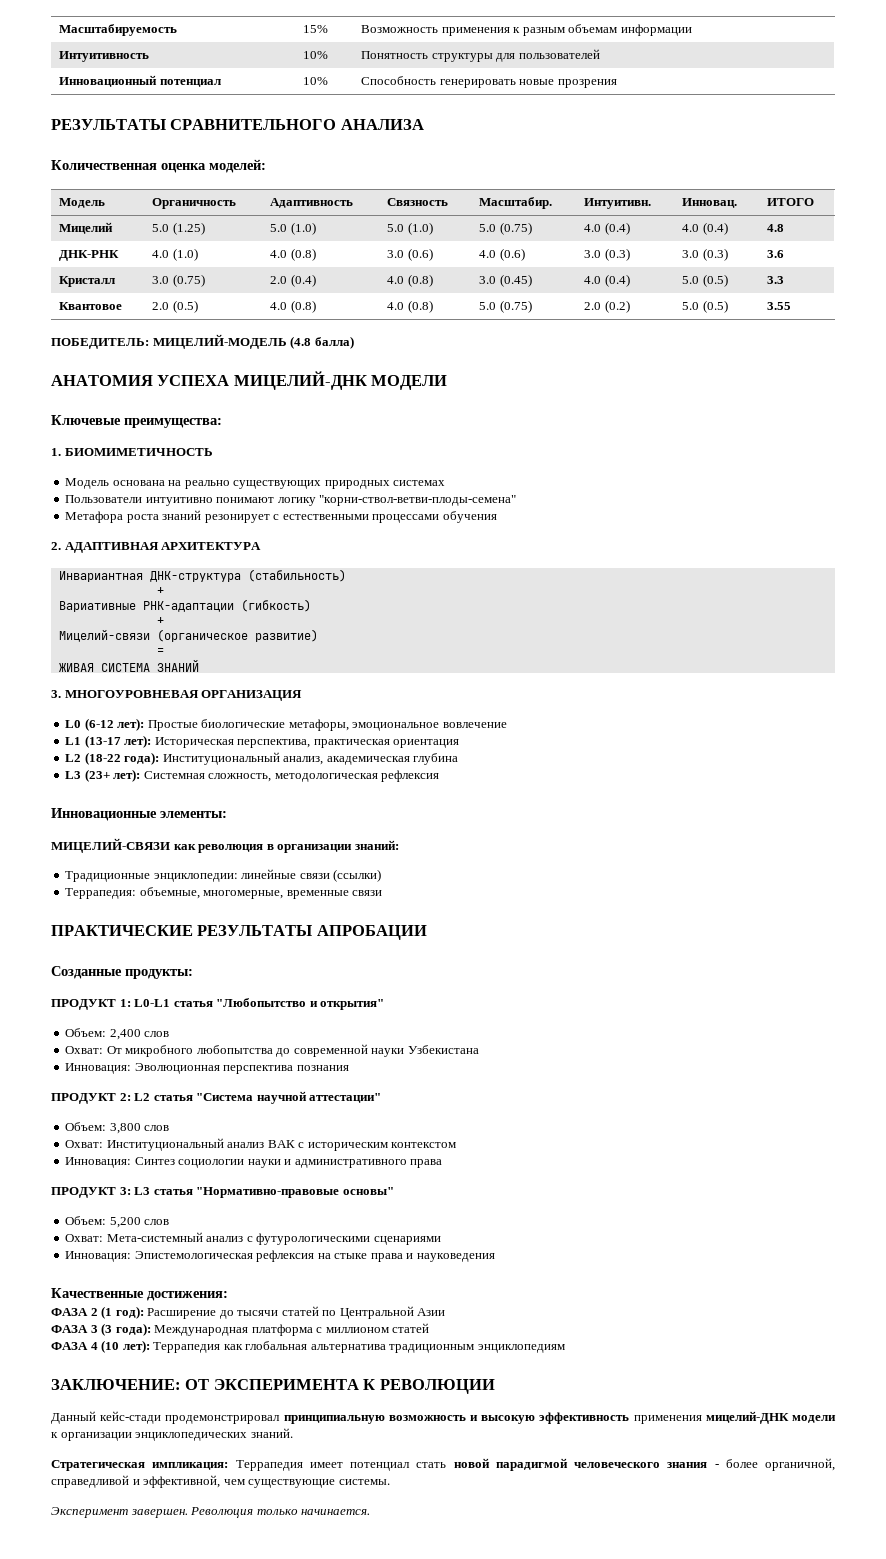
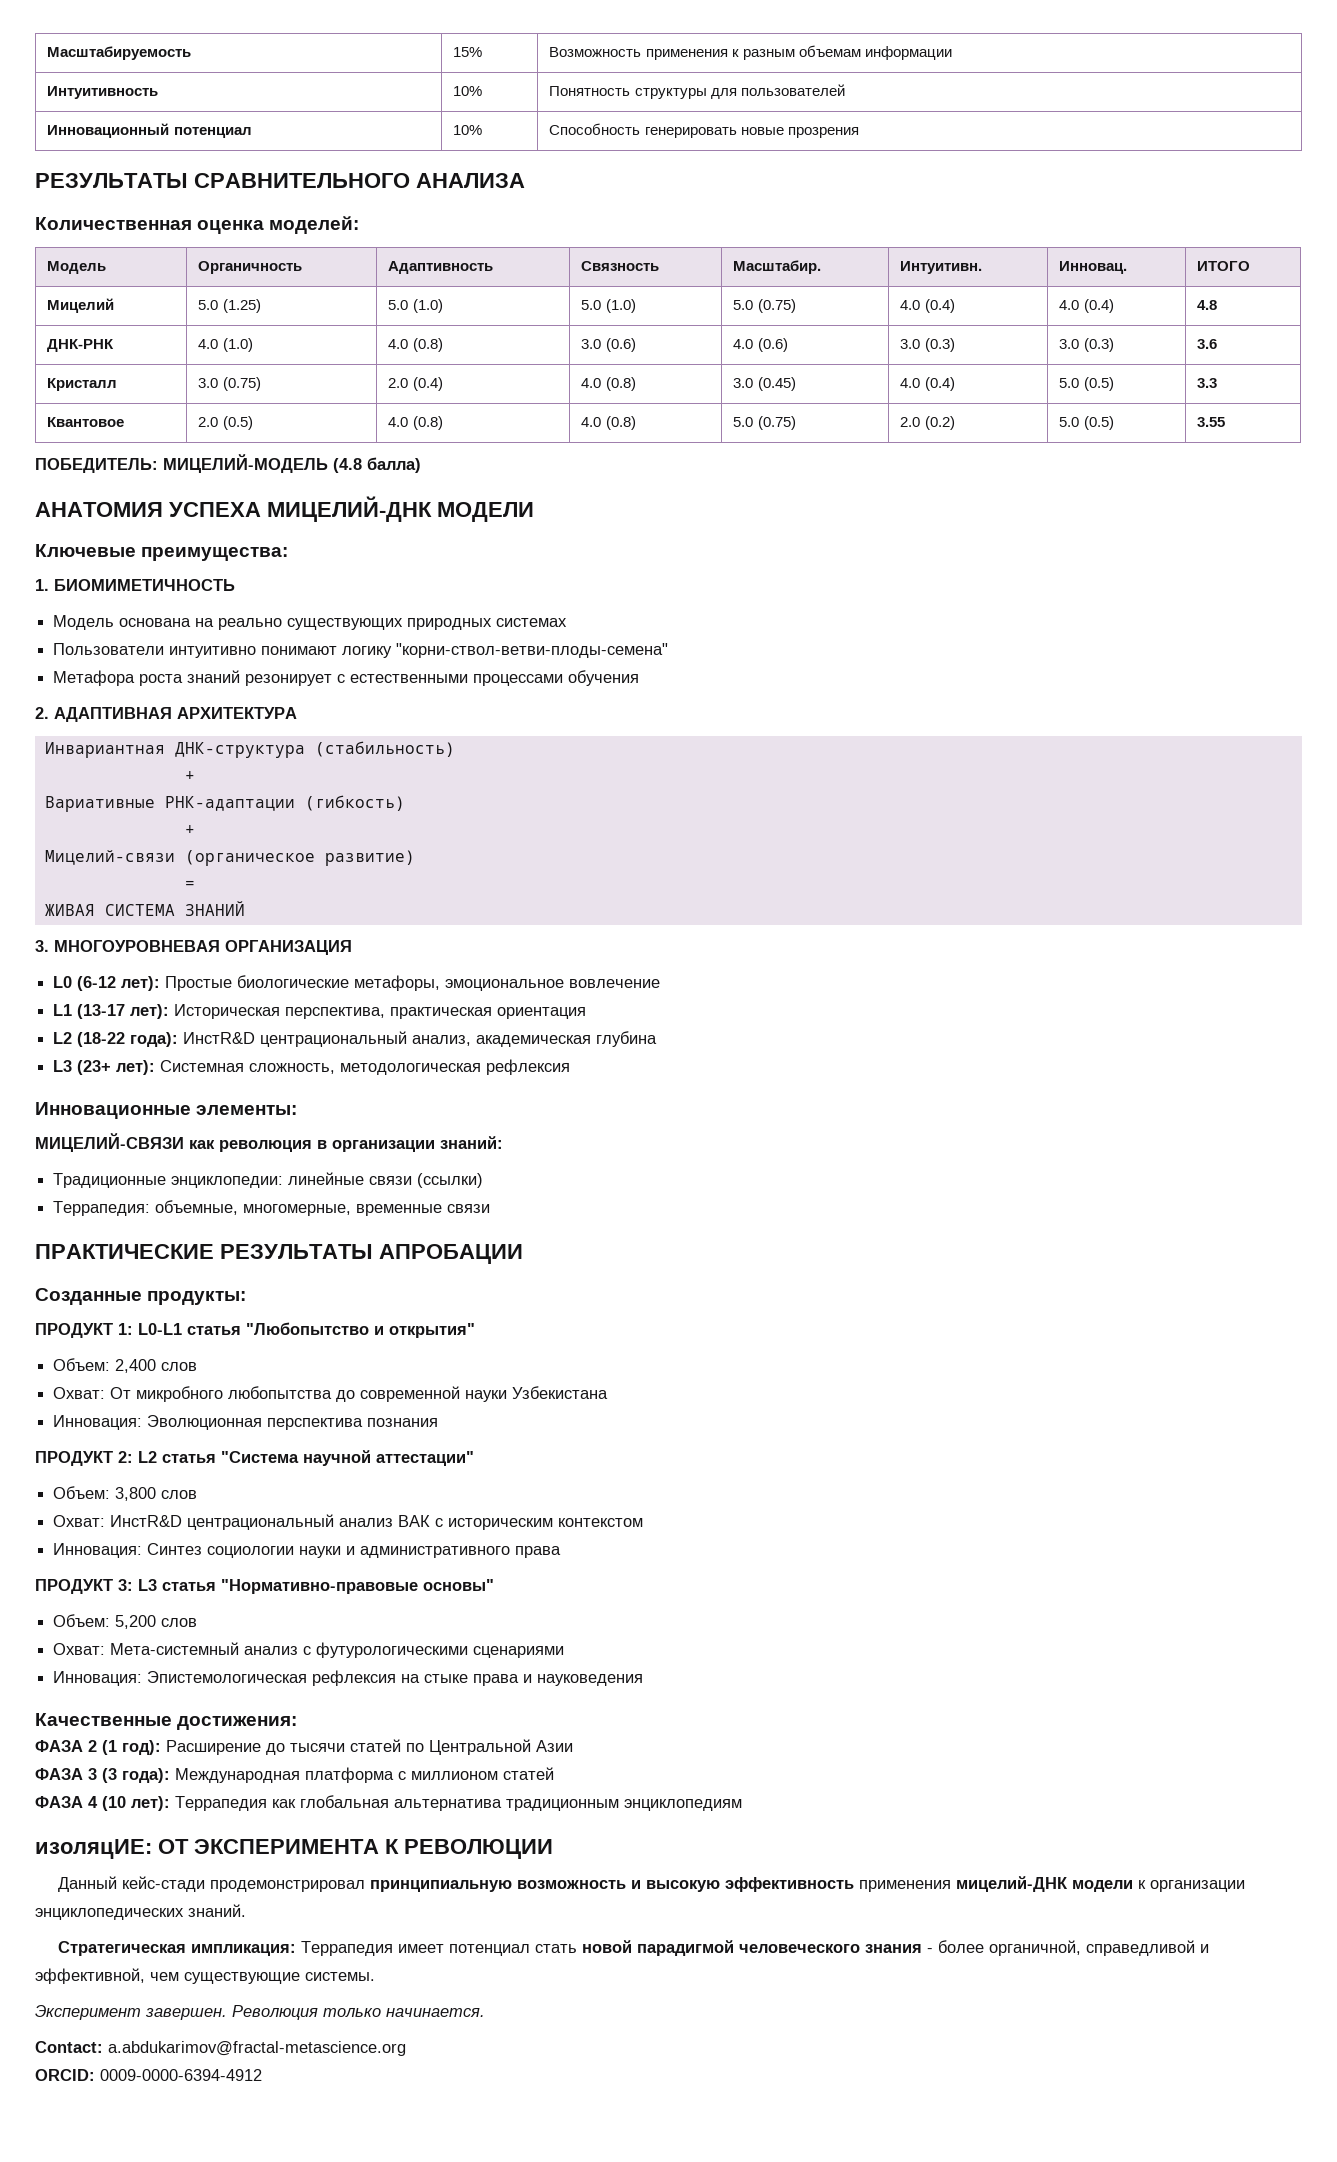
[162,752,280,765] Институциональный -> [183,1031,408,1047] ИнстR&D центрациональный
[106,1138,224,1151] Институциональный -> [110,1514,335,1530] ИнстR&D центрациональный
[51,1379,181,1390] ЗАКЛЮЧЕНИЕ: -> [35,1839,152,1859] изоляцИЕ:
(371, 1512) none -> [35,2041,406,2056] [35,2069,262,2081] // Contact: a.abdukarimov@fractal-metascience.org // ORCID: 0009-0000-6394-4912

